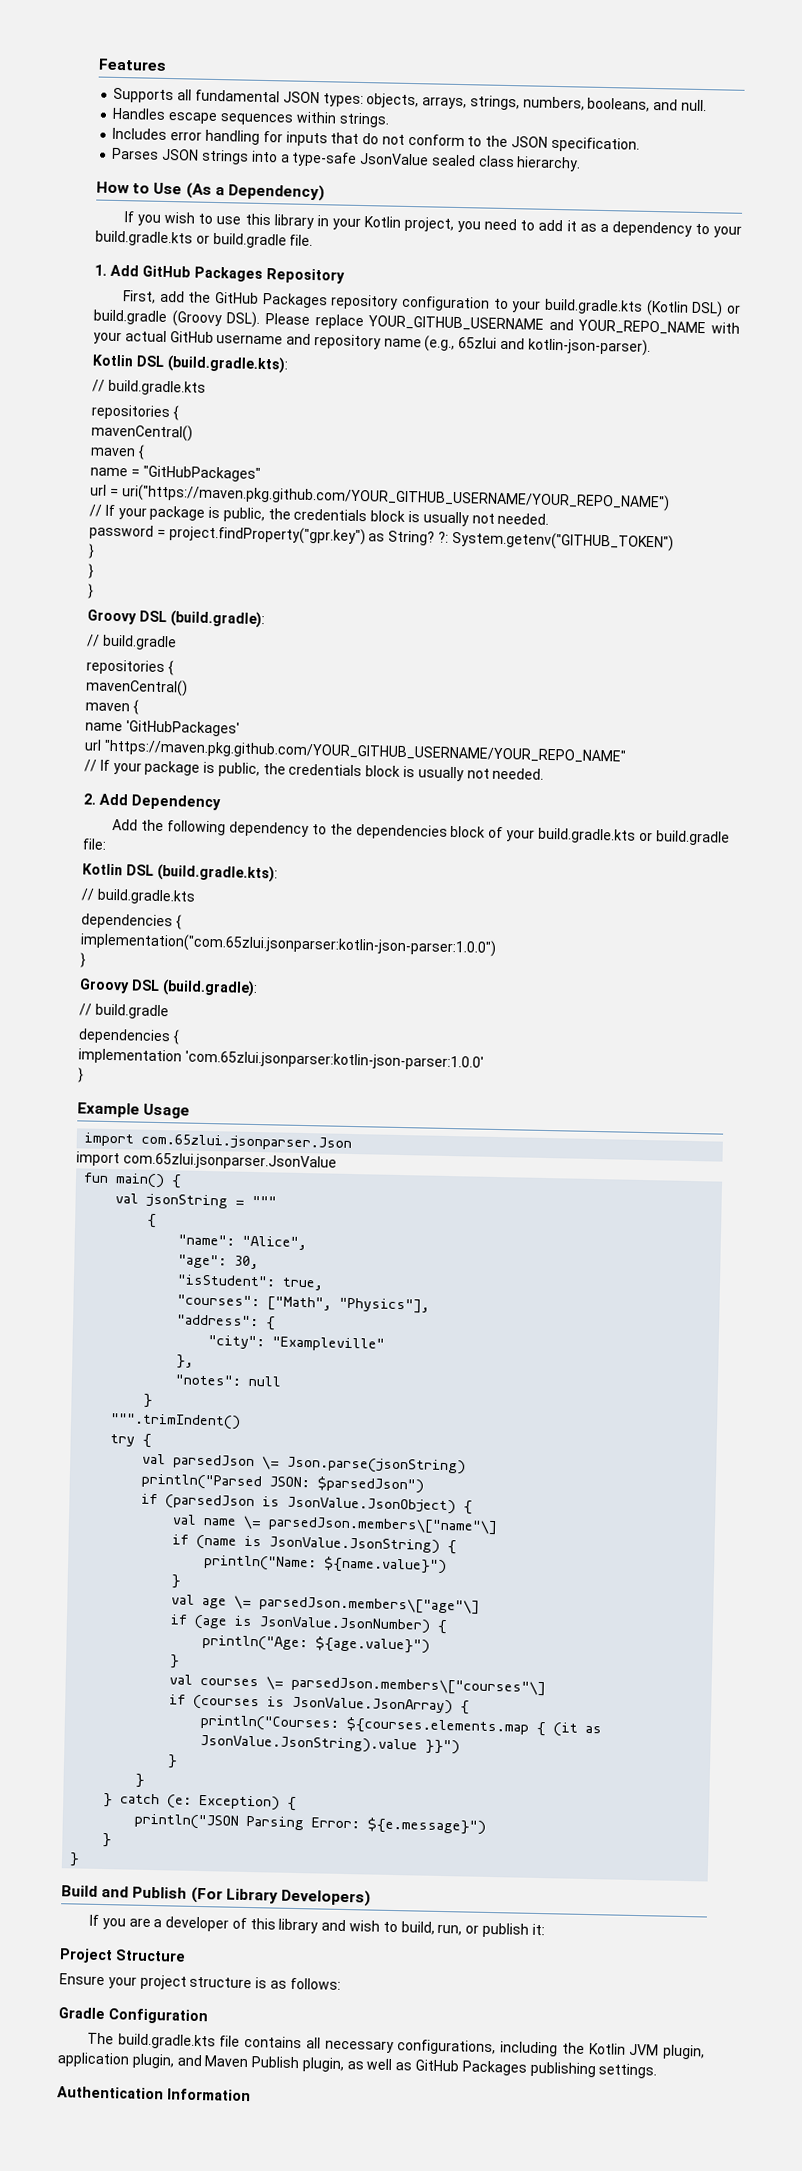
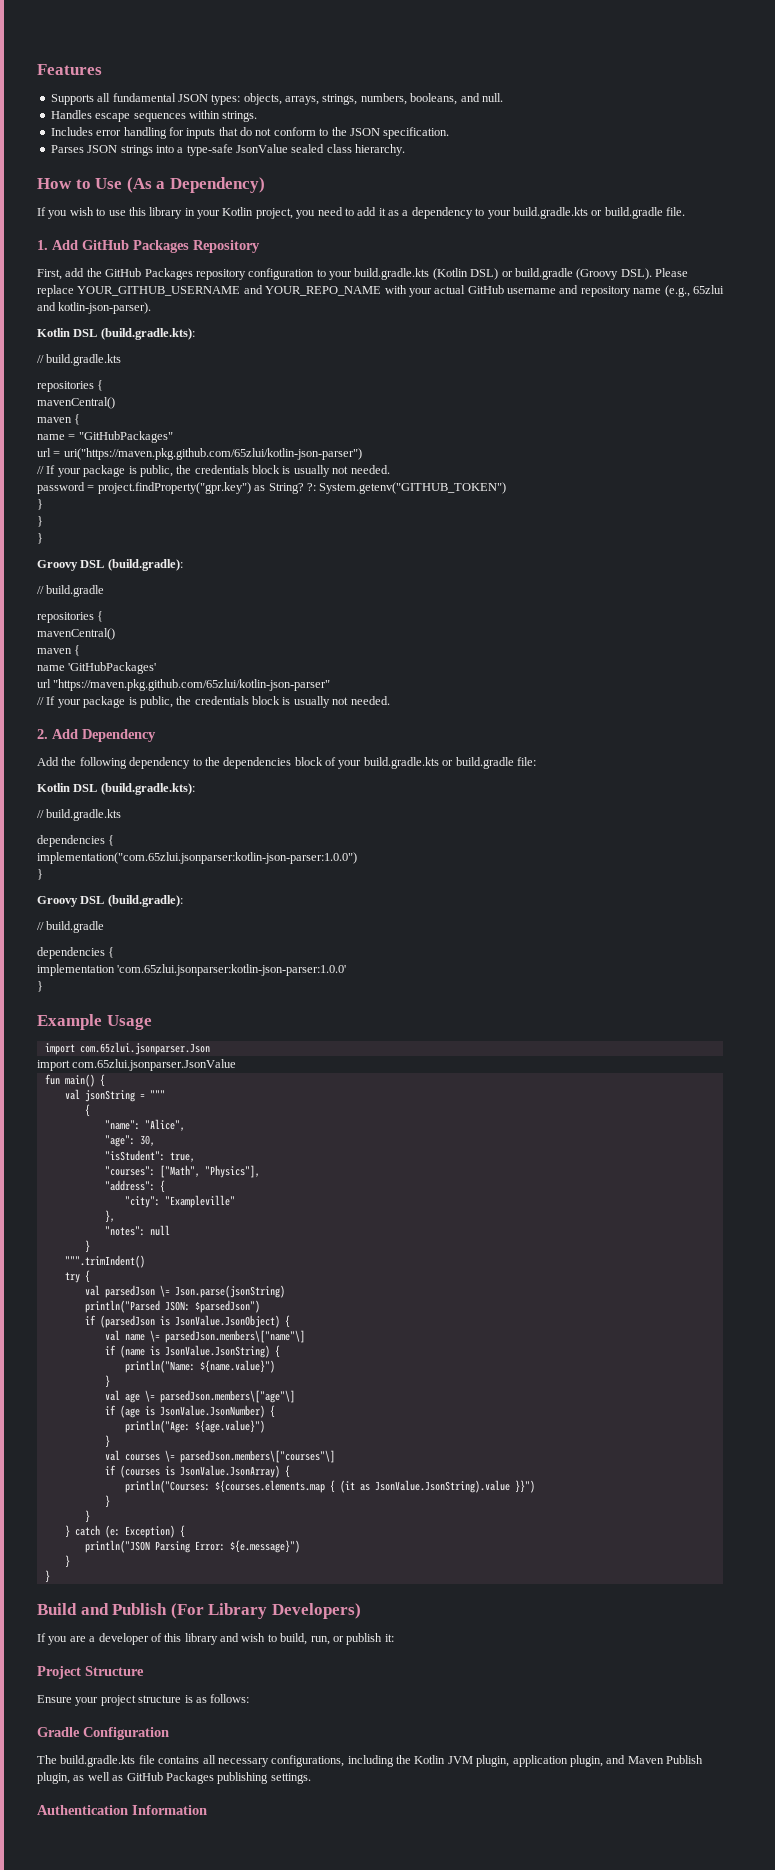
[120,484,670,512] uri("https://maven.pkg.github.com/YOUR_GITHUB_USERNAME/YOUR_REPO_NAME") -> [63,448,362,460] uri("https://maven.pkg.github.com/65zlui/kotlin-json-parser")
[103,739,626,765] "https://maven.pkg.github.com/YOUR_GITHUB_USERNAME/YOUR_REPO_NAME" -> [53,679,331,691] "https://maven.pkg.github.com/65zlui/kotlin-json-parser"

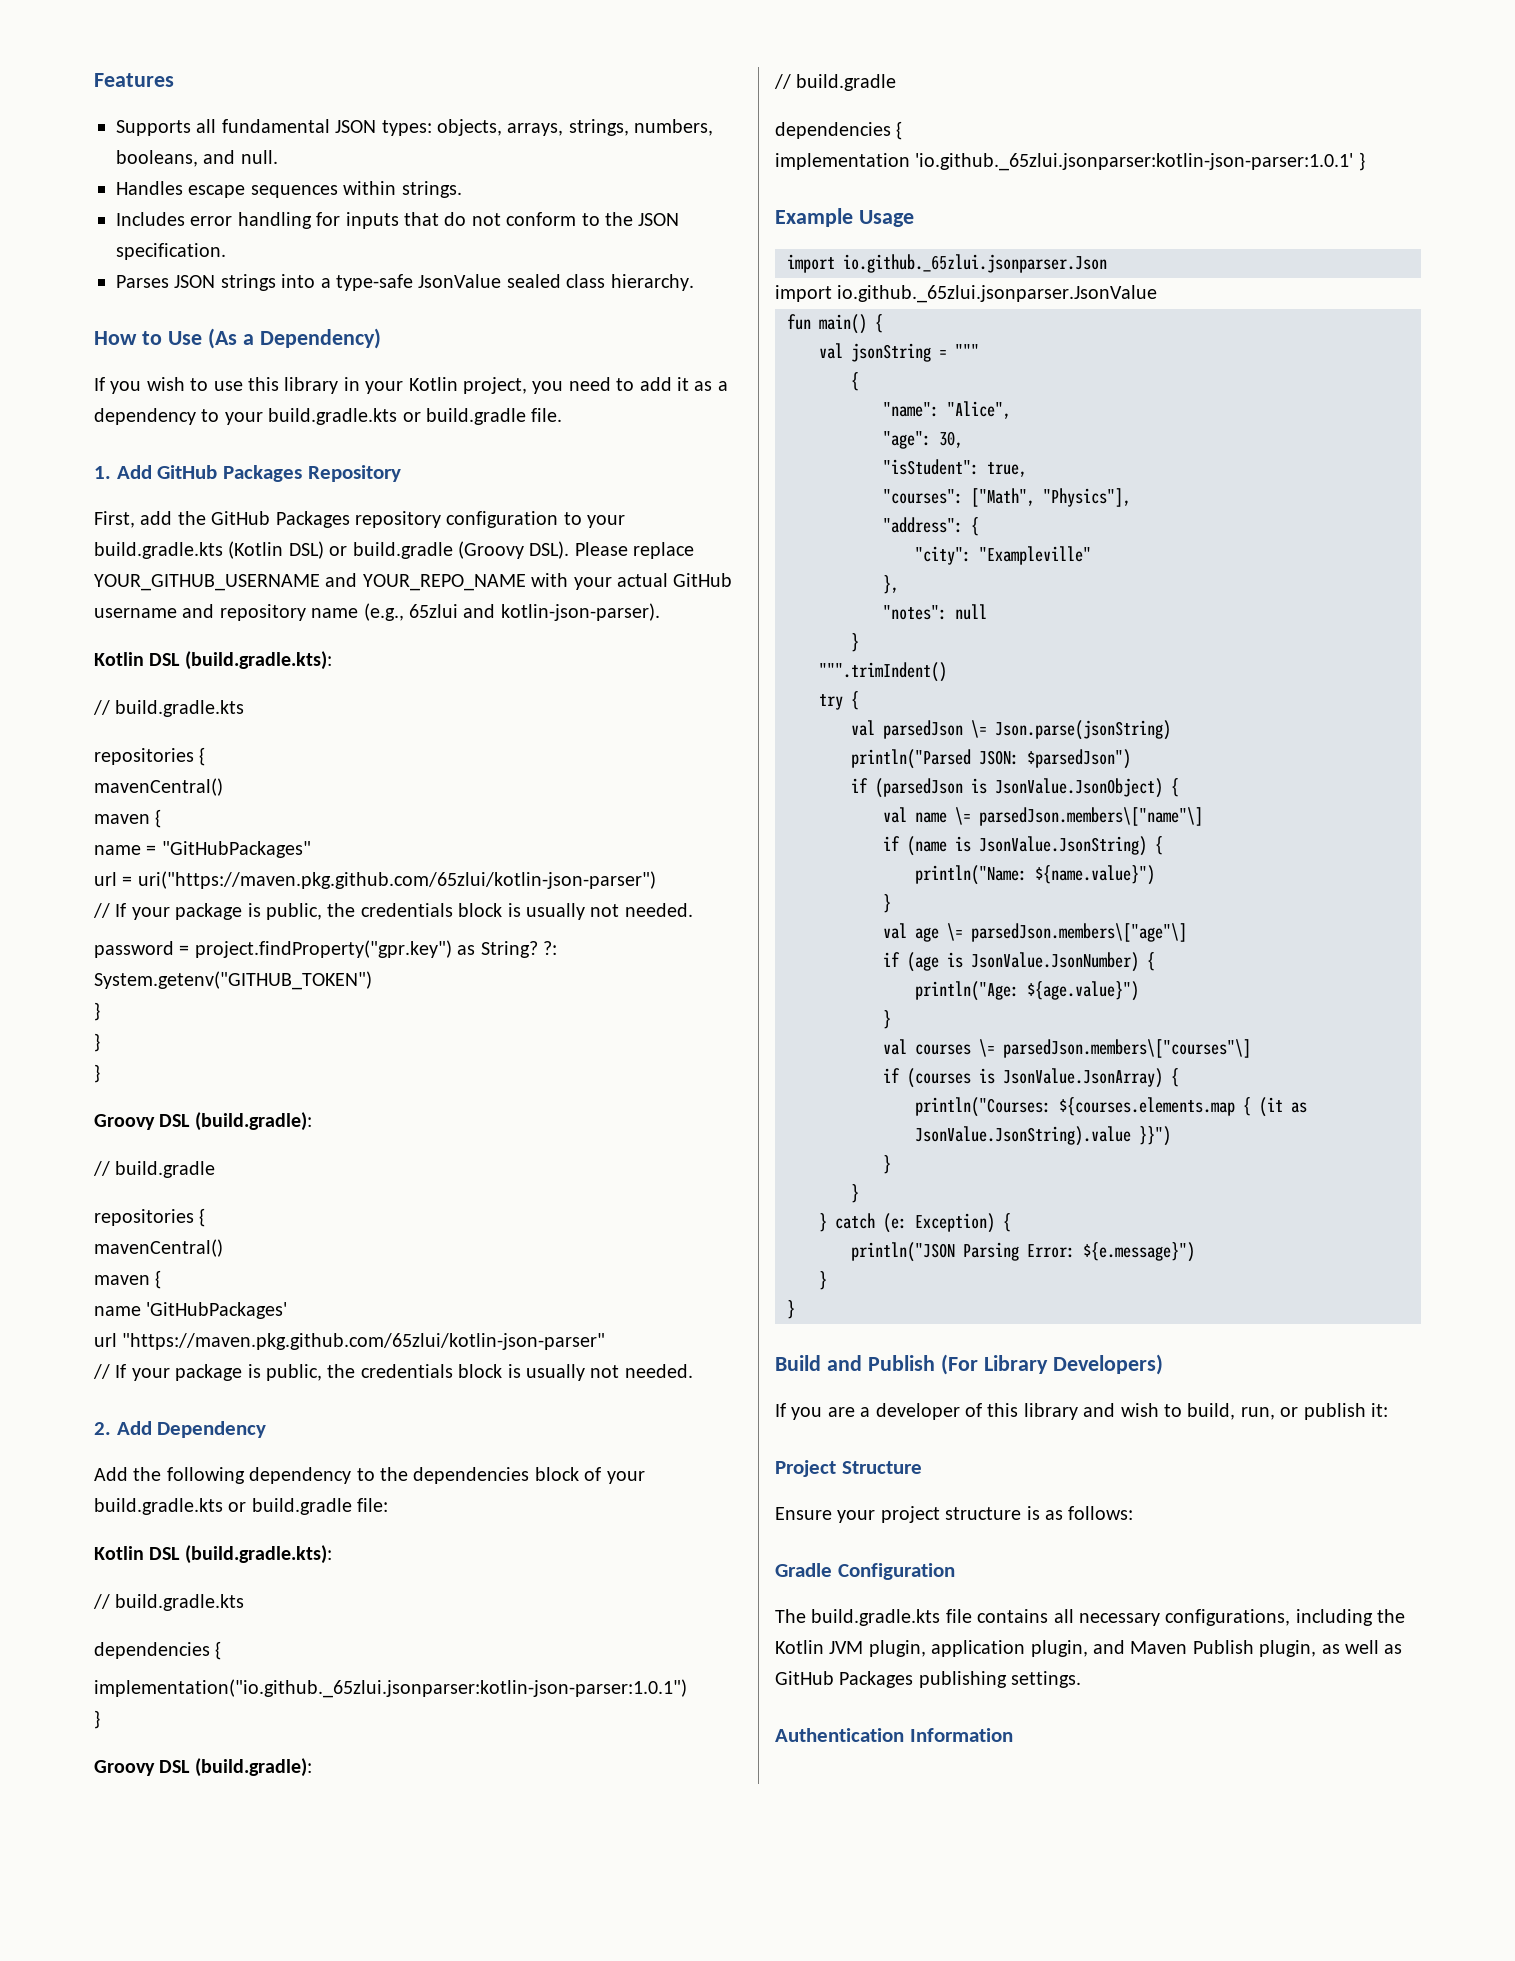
[37,852,357,864] implementation("com.65zlui.jsonparser:kotlin-json-parser:1.0.0") -> [94,1679,687,1698] implementation("io.github._65zlui.jsonparser:kotlin-json-parser:1.0.1")
[117,964,347,976] 'com.65zlui.jsonparser:kotlin-json-parser:1.0.0' // -> [915,153,1354,171] 'io.github._65zlui.jsonparser:kotlin-json-parser:1.0.1'
[79,1042,210,1055] [37,1059,237,1071] com.65zlui.jsonparser.Json // import com.65zlui.jsonparser.JsonValue -> [843,254,1107,273] [775,285,1158,303] io.github._65zlui.jsonparser.Json // import io.github._65zlui.jsonparser.JsonValue

